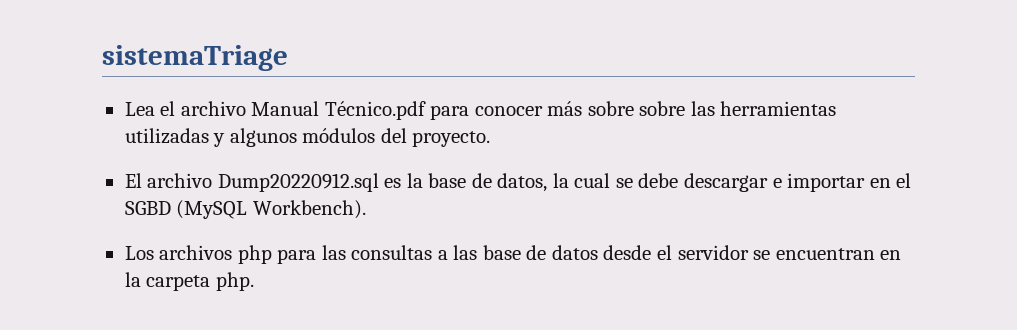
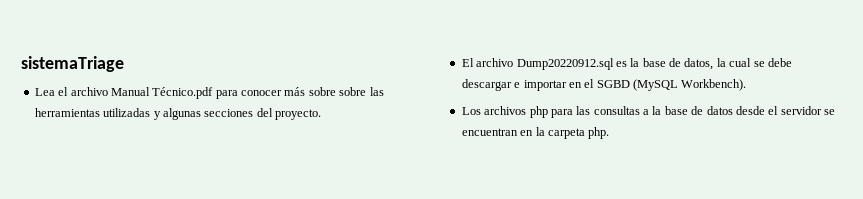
[229,128,376,147] algunos módulos -> [162,108,254,120] algunas secciones
[453,245,478,260] las -> [652,106,662,115] la

